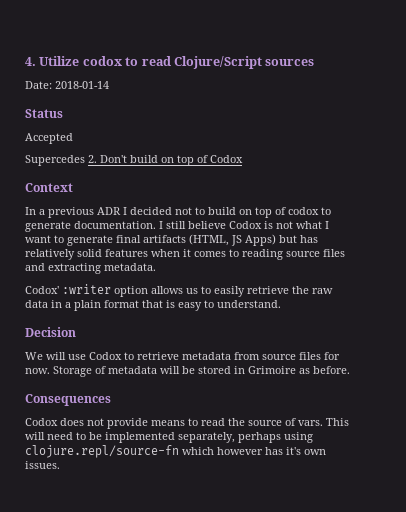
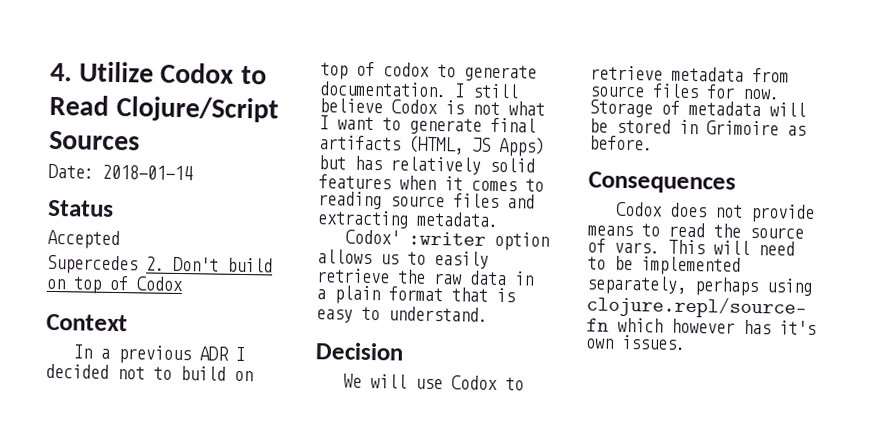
[82,56,315,69] codox to read Clojure/Script sources -> [160,62,267,85] [49,94,279,123] [49,130,140,151] Codox to Read Clojure/Script Sources

